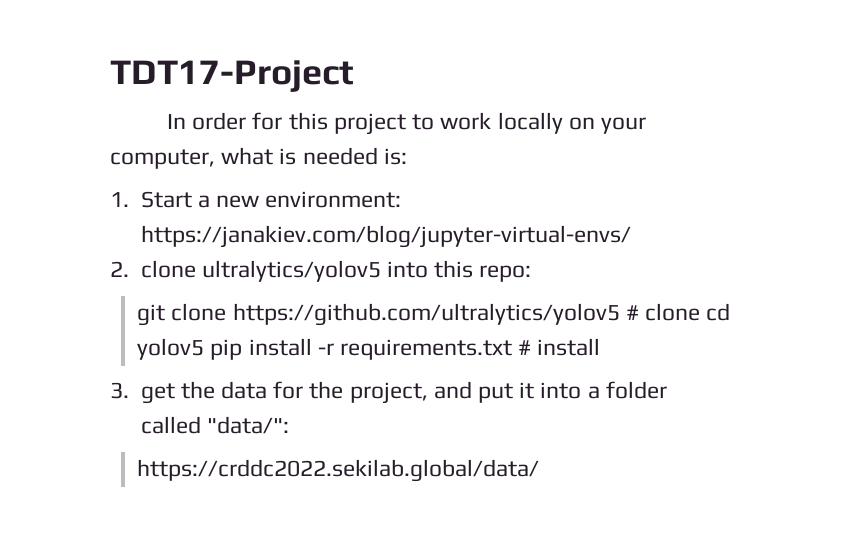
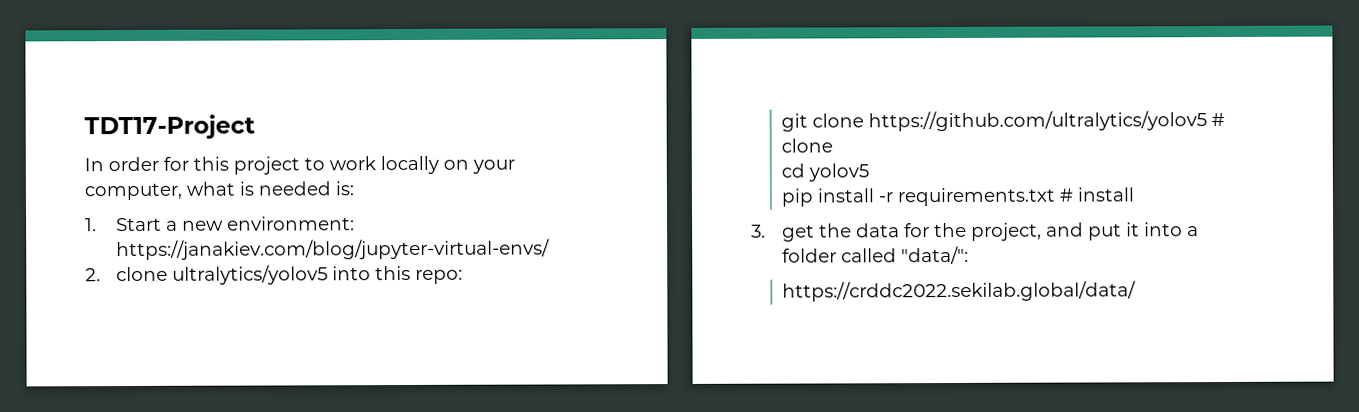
(701, 312) none -> (834, 145) //
(205, 349) none -> (870, 172) //

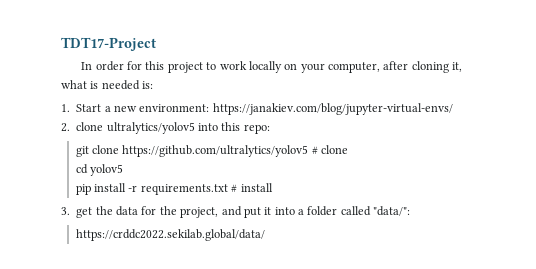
(182, 191) none -> [383,61,463,73] after cloning it,

